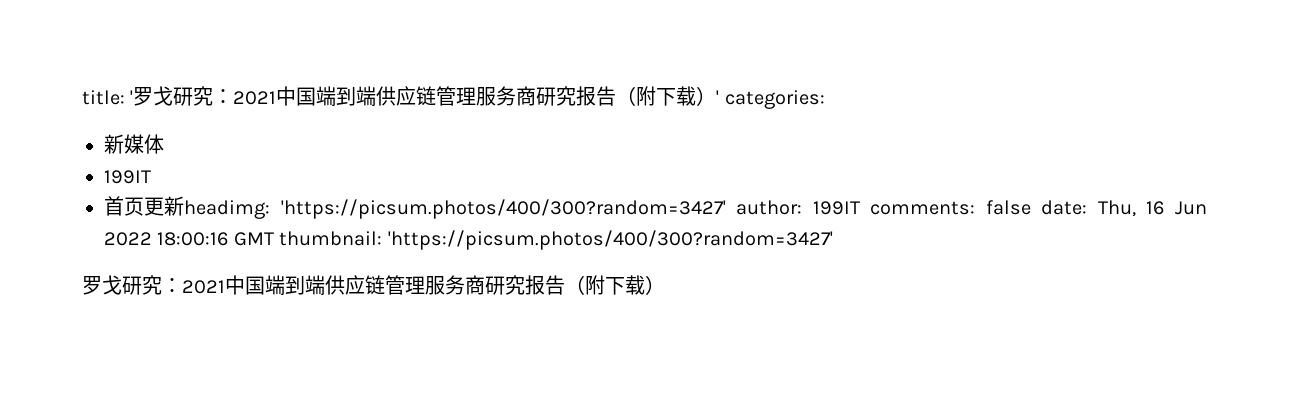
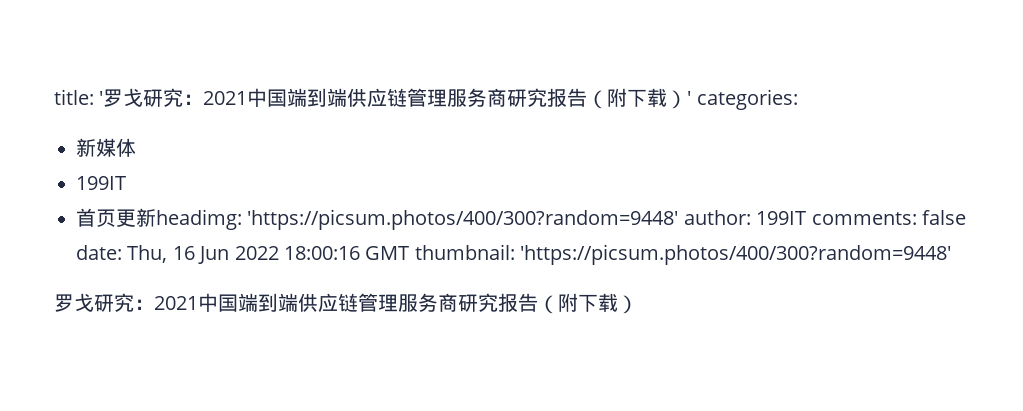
[280,199,726,219] 'https://picsum.photos/400/300?random=3427' -> [247,209,679,230] 'https://picsum.photos/400/300?random=9448'
[387,230,833,250] 'https://picsum.photos/400/300?random=3427' -> [520,244,952,265] 'https://picsum.photos/400/300?random=9448'

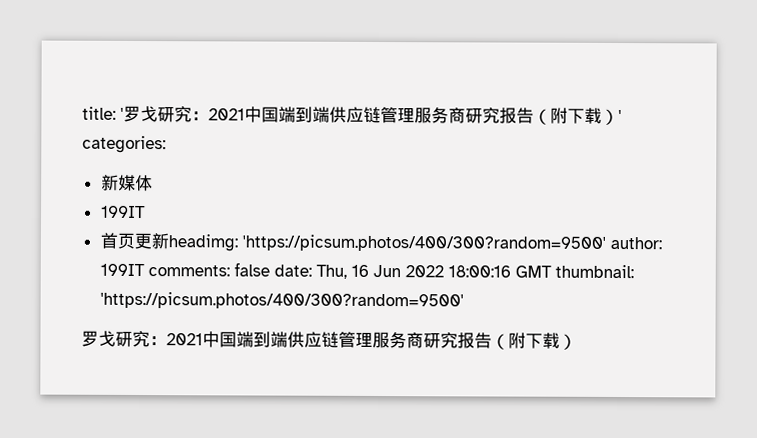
[247,209,679,230] 'https://picsum.photos/400/300?random=9448' -> [241,234,606,252] 'https://picsum.photos/400/300?random=9500'
[520,244,952,265] 'https://picsum.photos/400/300?random=9448' -> [99,291,464,310] 'https://picsum.photos/400/300?random=9500'

